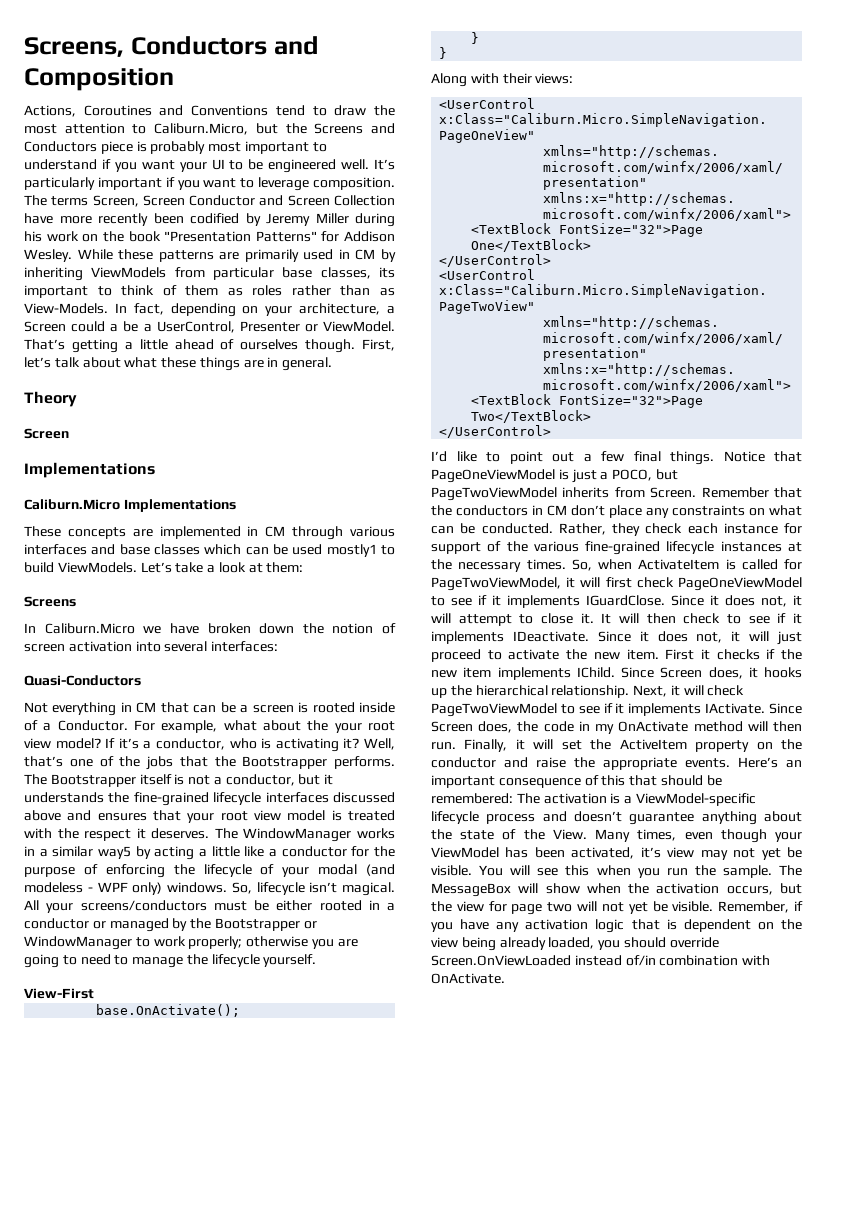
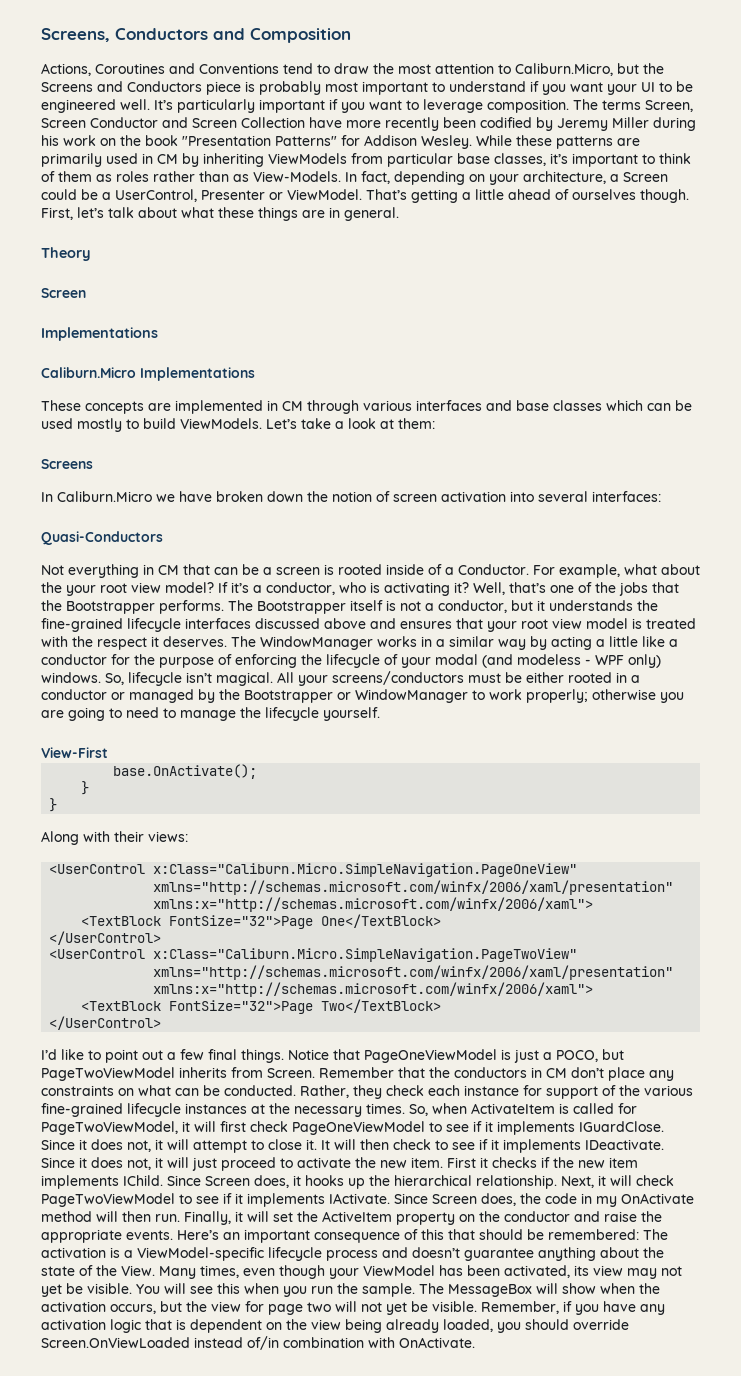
[378,267,395,278] its -> [550,153,568,164] it’s
[110,324,119,332] a -> (77, 194) none
[326,544,377,557] mostly1 -> [77,418,122,432] mostly
[98,846,131,859] way5 -> [498,639,526,650] way
[640,847,661,858] it’s -> [574,1265,589,1276] its

